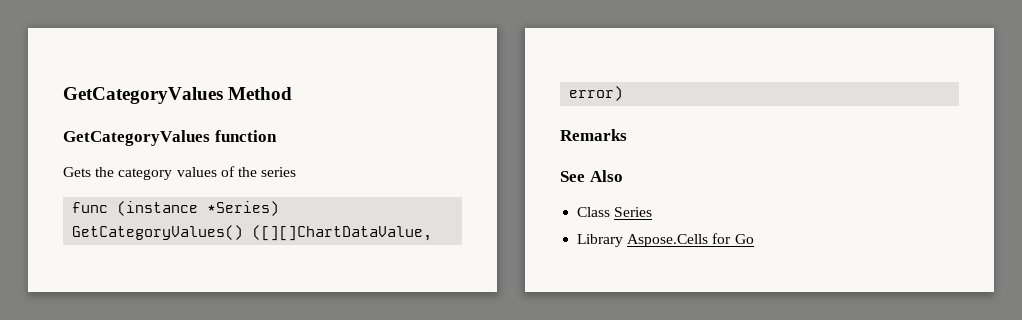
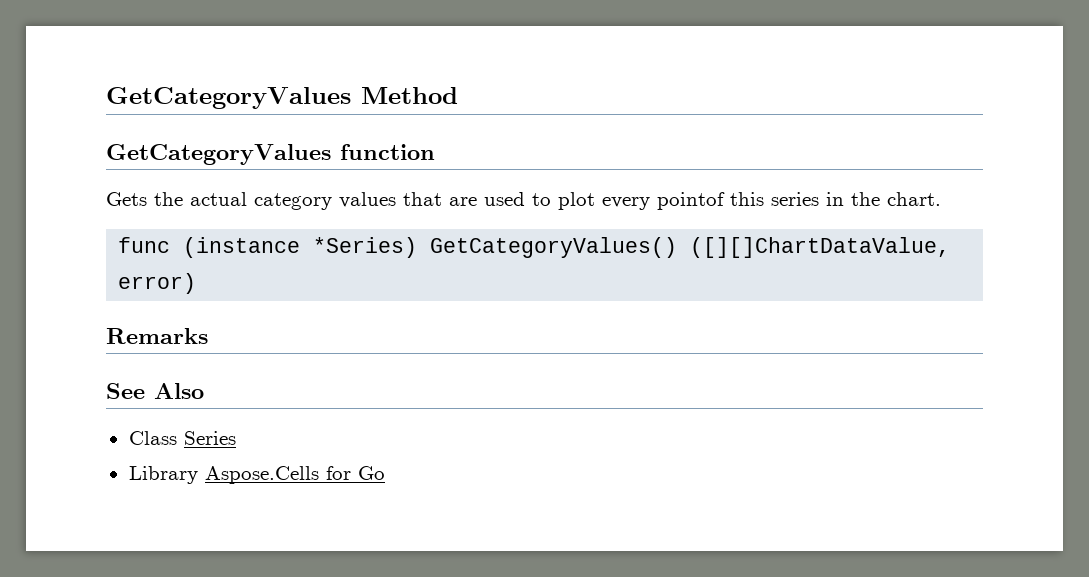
(115, 172) none -> [190,192,247,206] actual
[220,166,297,177] of the series -> [403,192,941,210] that are used to plot every pointof this series in the chart.

